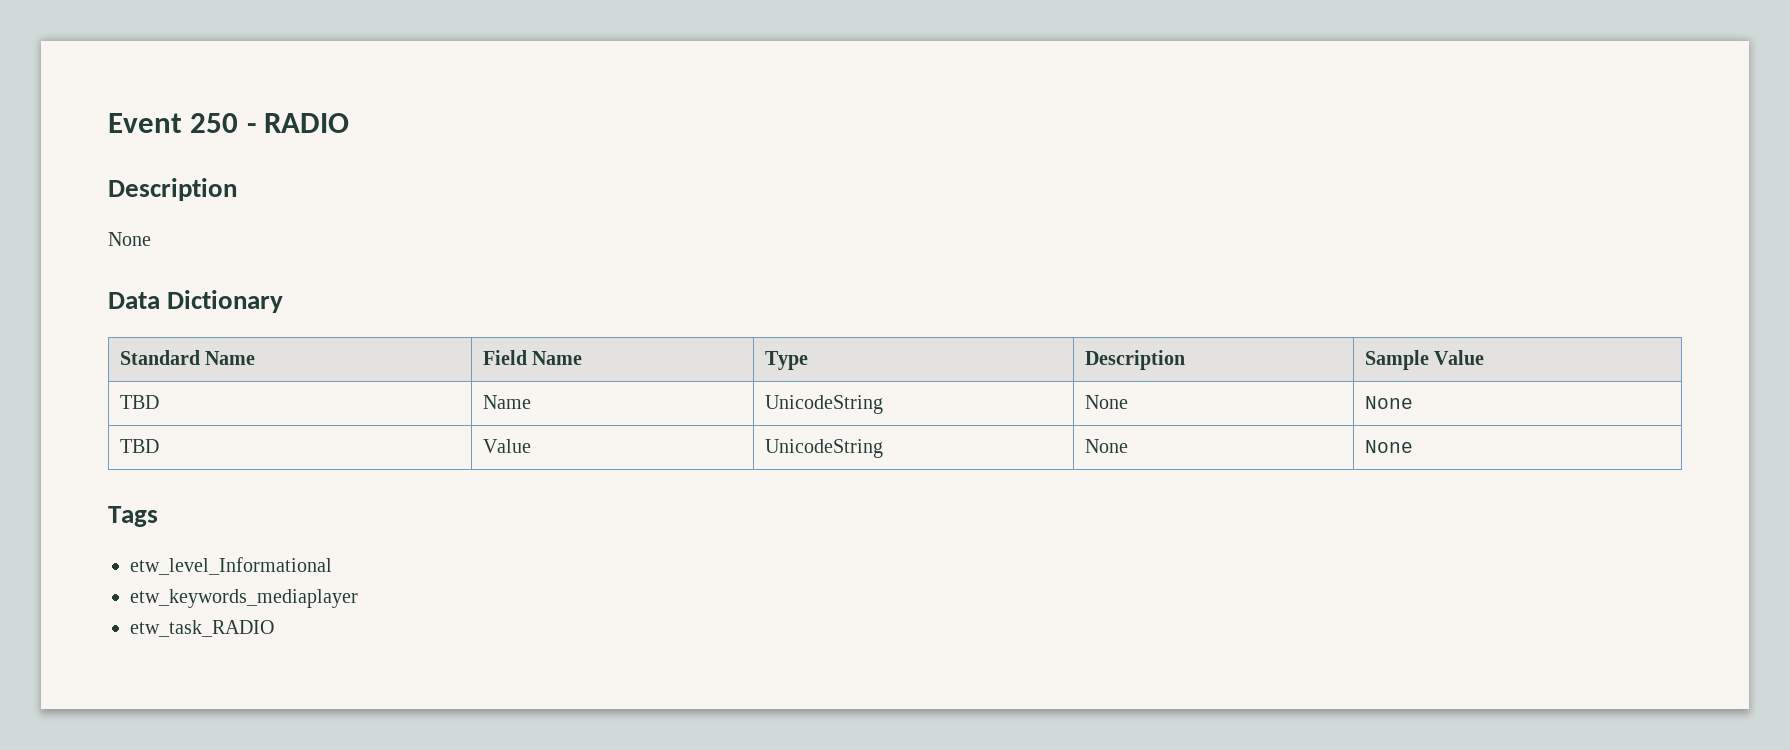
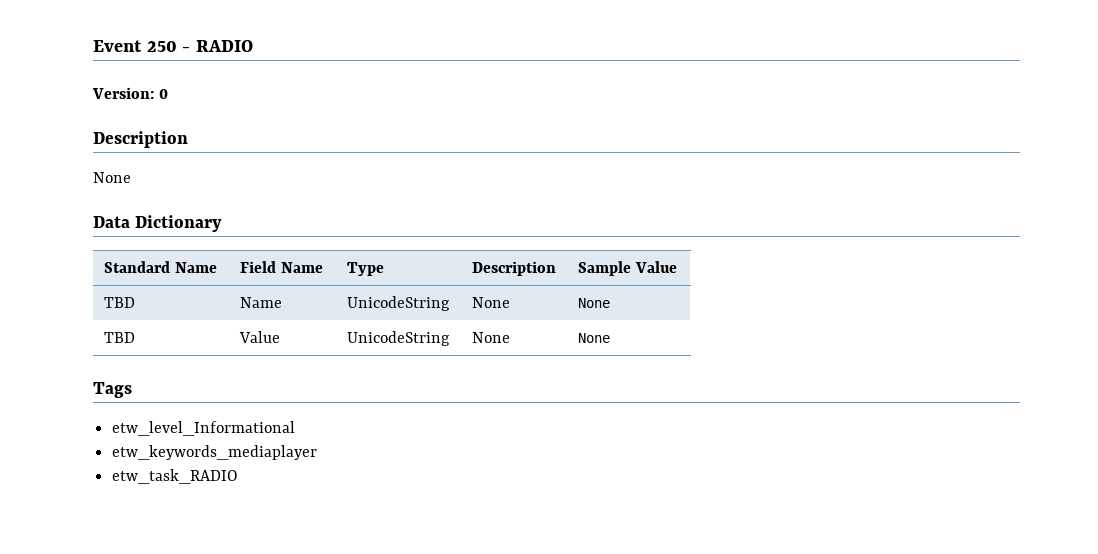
(350, 123) none -> [92,87,168,99] // Version: 0

